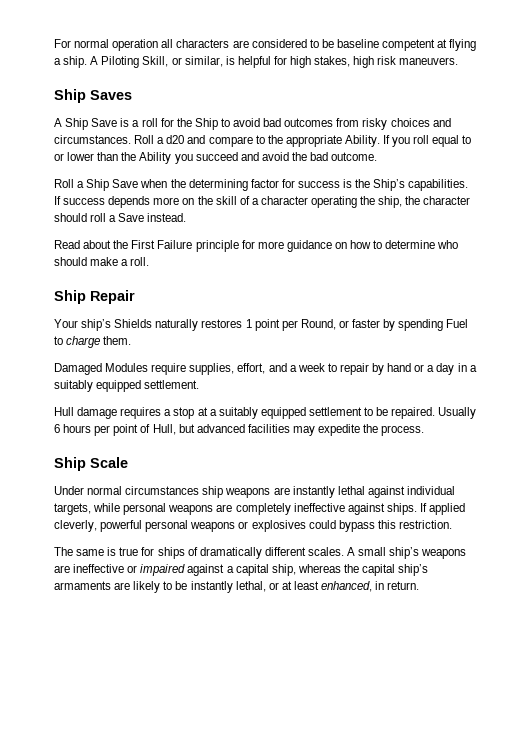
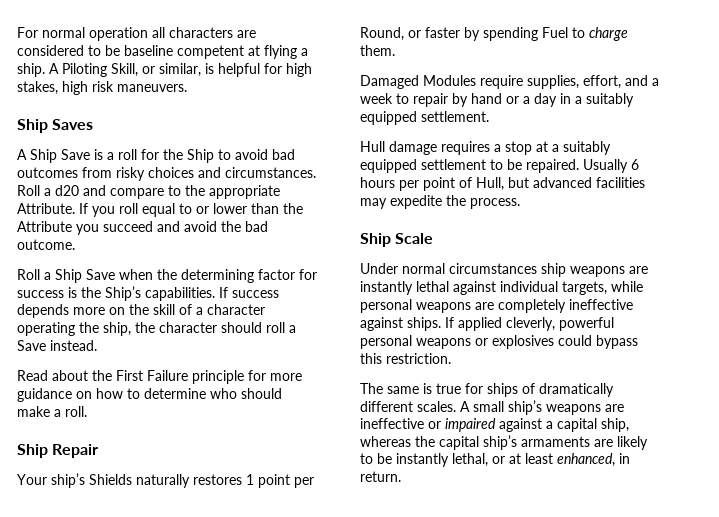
[344,135,380,147] Ability. -> [17,203,75,214] Attribute.
[139,152,172,164] Ability -> [17,221,72,232] Attribute

